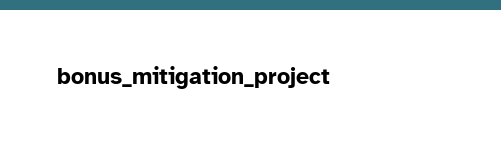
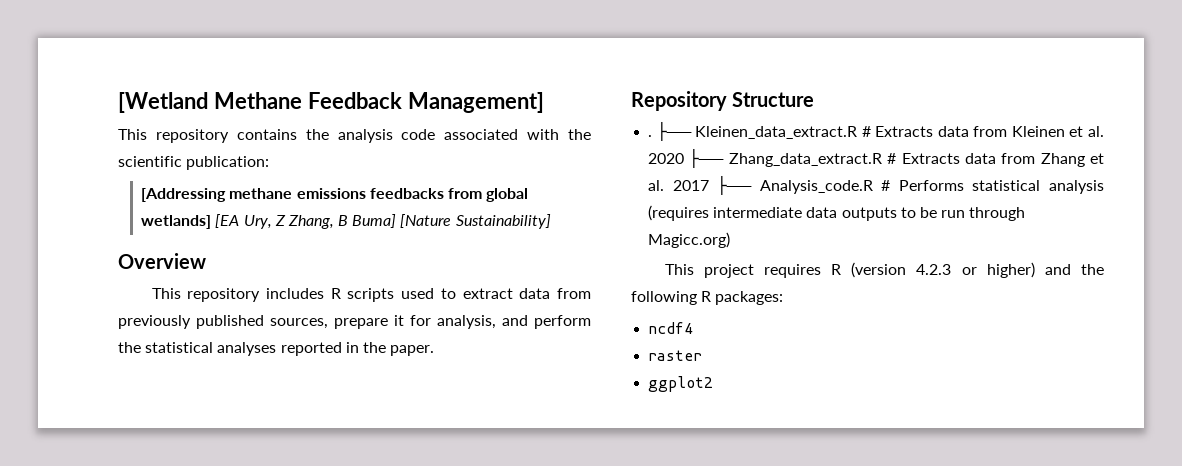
[57,66,330,89] bonus_mitigation_project -> [118,92,544,113] [118,129,591,143] [118,156,270,170] [141,188,529,202] [141,214,551,229] [118,253,206,269] [151,288,591,302] [118,315,591,329] [118,342,435,356] [631,91,815,111] [648,121,1104,141] [648,148,1104,168] [648,175,1104,195] [648,205,1026,221] [648,232,731,248] [664,262,1104,278] [631,291,784,305] [648,322,694,334] [648,350,703,361] [648,376,714,392] [Wetland Methane Feedback Management] // This repository contains the analysis code associated with the scientific publication: // [Addressing methane emissions feedbacks from global wetlands] [EA Ury, Z Zhang, B Buma] [Nature Sustainability] // Overview // This repository includes R scripts used to extract data from previously published sources, prepare it for analysis, and perform the statistical analyses reported in the paper. // Repository Structure // . ├── Kleinen_data_extract.R # Extracts data from Kleinen et al. 2020 ├── Zhang_data_extract.R # Extracts data from Zhang et al. 2017 ├── Analysis_code.R # Performs statistical analysis (requires intermediate data outputs to be run through Magicc.org) // This project requires R (version 4.2.3 or higher) and the following R packages: // ncdf4 // raster // ggplot2

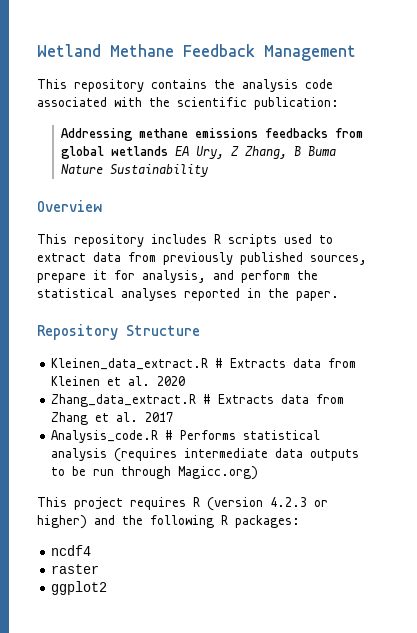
[118,92,208,113] [Wetland -> [37,44,101,57] Wetland
[407,92,544,113] Management] -> [264,45,356,61] Management
[141,188,227,202] [Addressing -> [60,128,133,141] Addressing
[141,214,240,229] wetlands] [EA -> [110,146,189,156] wetlands EA
[352,214,551,229] Buma] [Nature Sustainability] -> [307,146,336,156] [60,164,208,177] Buma Nature Sustainability
[648,121,692,141] . ├── -> (200, 330) none
[689,148,725,168] ├── -> (186, 381) //
[717,175,753,195] ├── -> (174, 417) //

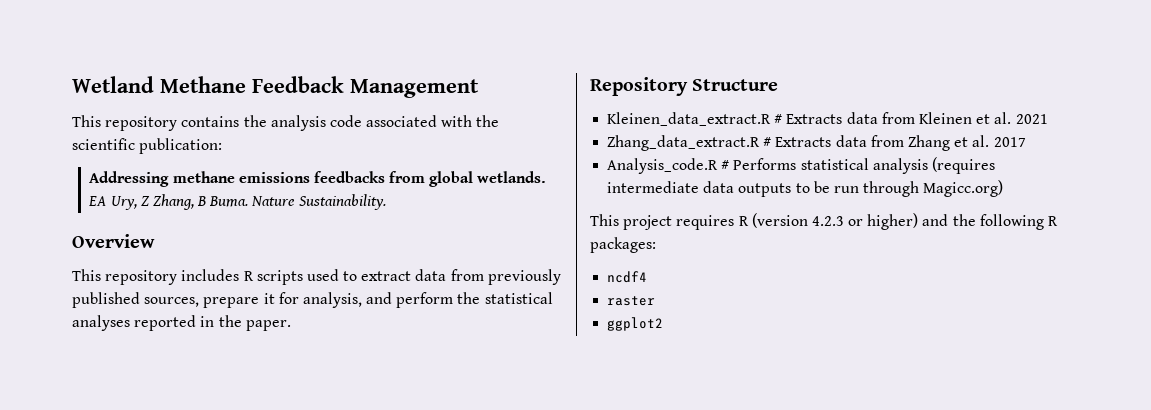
[110,146,168,156] wetlands -> [477,171,547,183] wetlands.
[307,146,336,156] [60,164,208,177] Buma Nature Sustainability -> [209,194,386,210] Buma. Nature Sustainability.
[157,376,186,386] 2020 -> [1015,114,1048,124] 2021

